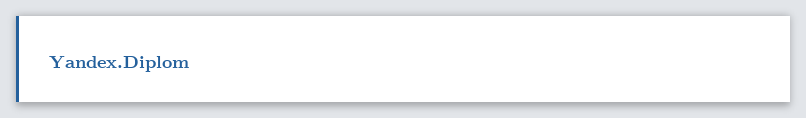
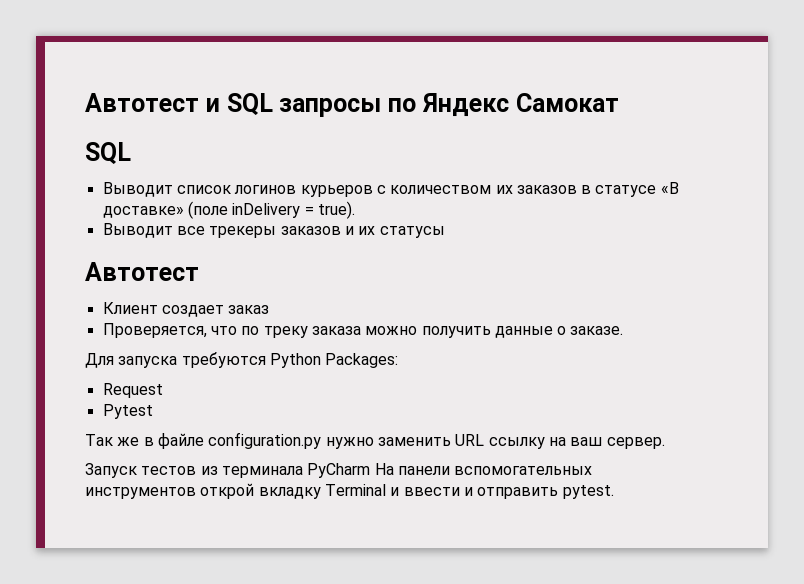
[49,56,189,72] Yandex.Diplom -> [85,93,619,117] [85,142,131,165] [102,182,679,197] [102,201,355,219] [102,223,445,238] [85,262,199,281] [102,302,270,317] [102,323,624,338] [85,352,399,368] [102,383,163,398] [102,404,153,419] [85,432,665,449] [85,463,593,478] [85,483,614,499] Автотест и SQL запросы по Яндекс Самокат // SQL // Выводит список логинов курьеров с количеством их заказов в статусе «В доставке» (поле inDelivery = true). // Выводит все трекеры заказов и их статусы // Автотест // Клиент создает заказ // Проверяется, что по треку заказа можно получить данные о заказе. // Для запуска требуются Python Packages: // Request // Pytest // Так же в файле configuration.py нужно заменить URL ссылку на ваш сервер. // Запуск тестов из терминала PyCharm На панели вспомогательных инструментов открой вкладку Terminal и ввести и отправить pytest.

